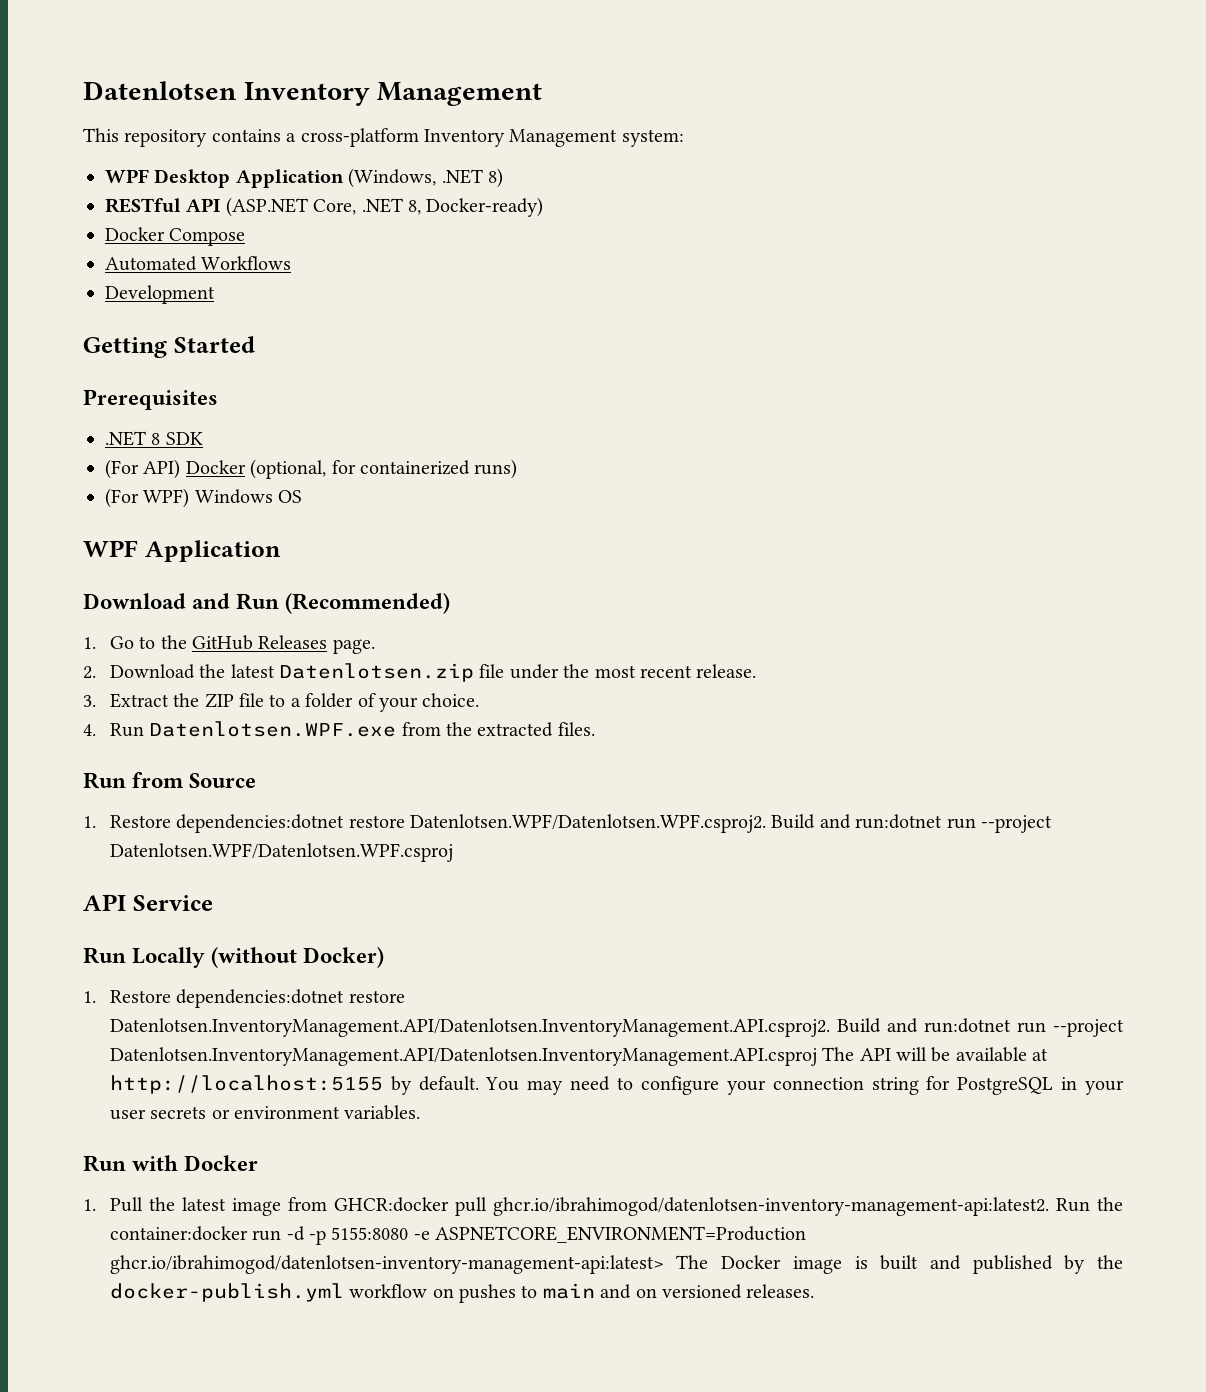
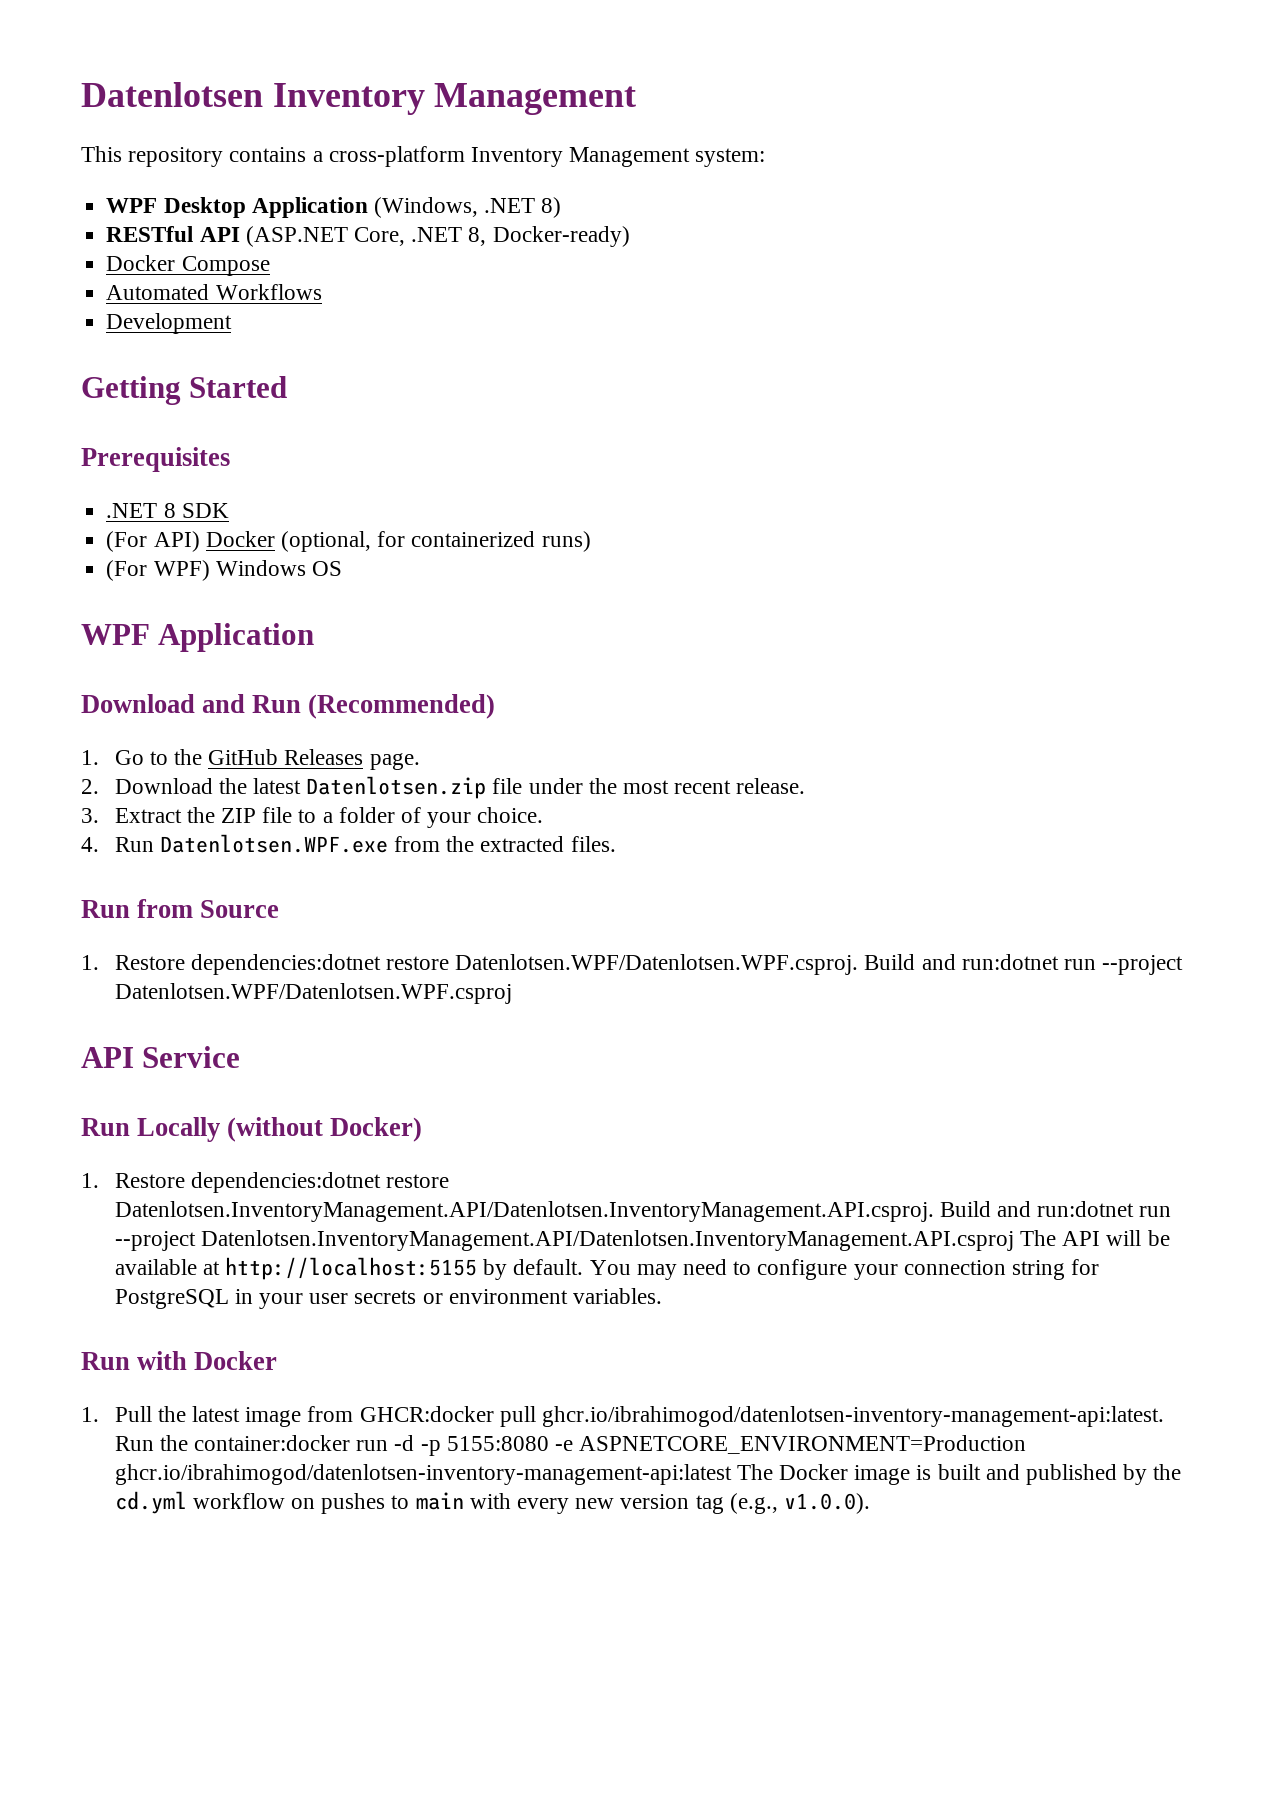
[409,814,766,833] Datenlotsen.WPF/Datenlotsen.WPF.csproj2. -> [455,954,859,975] Datenlotsen.WPF/Datenlotsen.WPF.csproj.
[109,1018,830,1037] Datenlotsen.InventoryManagement.API/Datenlotsen.InventoryManagement.API.csproj2. -> [114,1201,934,1222] Datenlotsen.InventoryManagement.API/Datenlotsen.InventoryManagement.API.csproj.
[492,1197,1049,1216] ghcr.io/ibrahimogod/datenlotsen-inventory-management-api:latest2. -> [541,1406,1164,1427] ghcr.io/ibrahimogod/datenlotsen-inventory-management-api:latest.
[109,1255,664,1274] ghcr.io/ibrahimogod/datenlotsen-inventory-management-api:latest> -> [114,1464,732,1485] ghcr.io/ibrahimogod/datenlotsen-inventory-management-api:latest
[109,1283,344,1302] docker-publish.yml -> [114,1491,187,1514] cd.yml
[600,1284,815,1299] and on versioned releases. -> [469,1493,871,1514] with every new version tag (e.g., v1.0.0).

